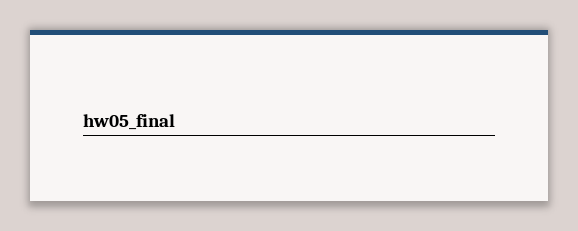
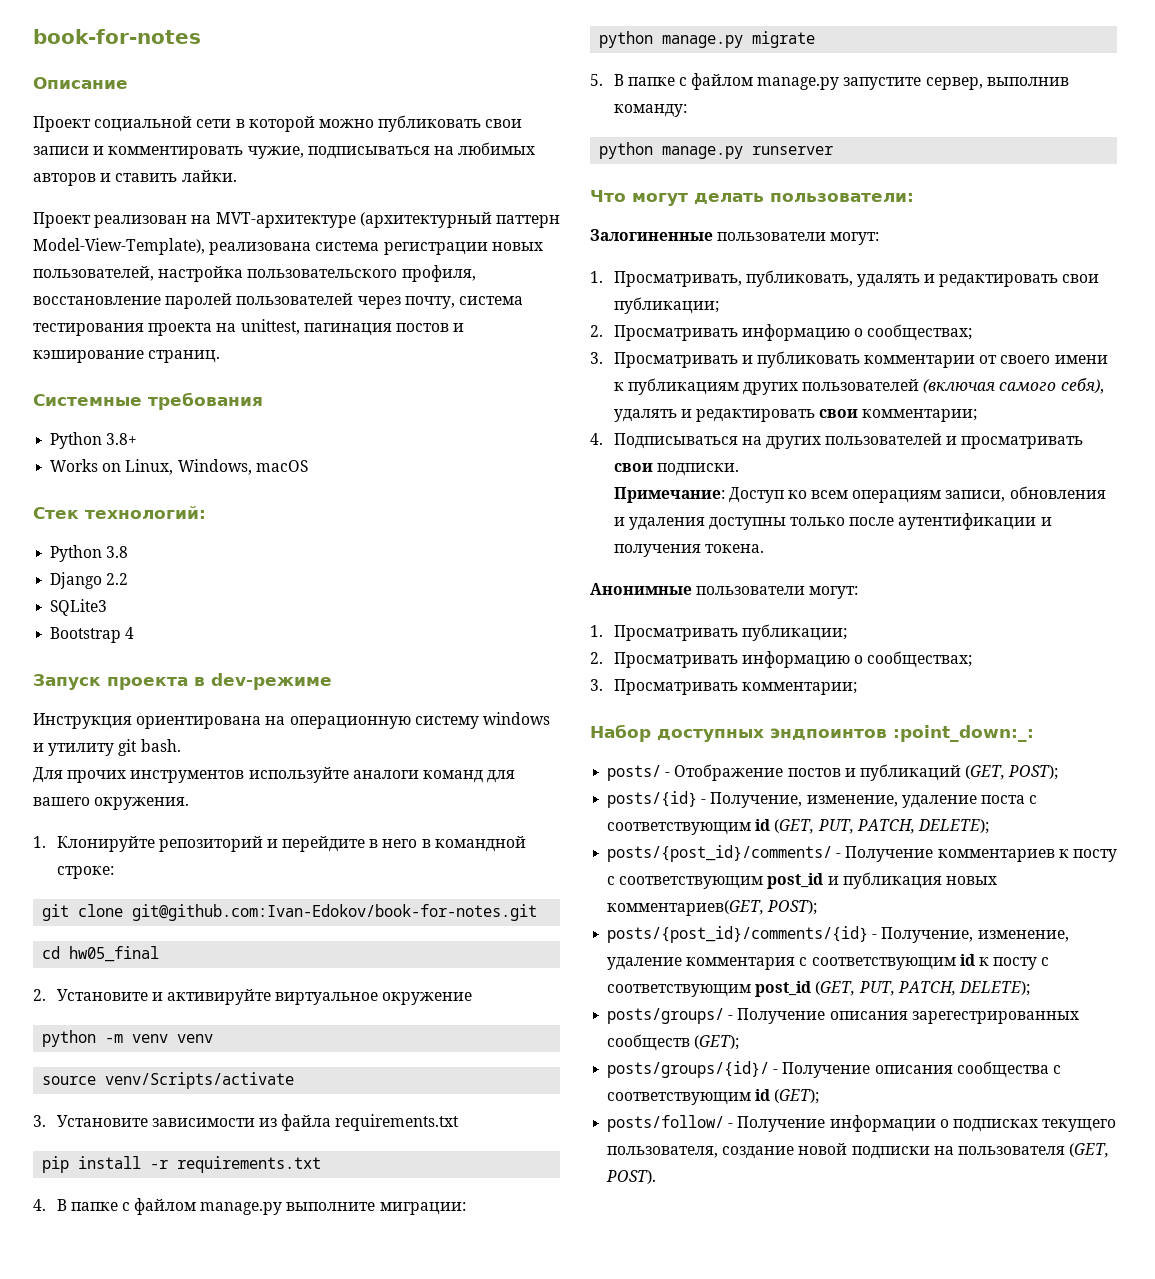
[83,114,175,130] hw05_final -> [33,29,201,44] [33,77,128,89] [33,115,523,132] [33,142,536,159] [33,170,237,186] [33,212,560,228] [33,238,543,255] [33,265,476,282] [33,293,523,309] [33,319,465,336] [33,350,221,363] [33,392,263,410] [50,432,138,449] [50,459,308,475] [33,506,206,519] [50,545,129,562] [50,572,129,589] [50,599,108,616] [50,627,135,643] [33,673,332,690] [33,712,550,729] [33,739,181,756] [33,767,516,783] [33,797,190,810] [33,836,526,852] [56,866,114,879] [42,904,538,921] [42,946,160,962] [33,989,473,1005] [42,1030,214,1047] [42,1072,295,1089] [33,1114,460,1131] [42,1156,322,1173] [33,1198,466,1215] [599,31,816,48] [590,73,1069,90] [613,104,687,117] [599,142,834,159] [590,190,914,206] [590,229,880,245] [590,270,1100,287] [613,297,719,314] [590,324,973,341] [590,351,1108,368] [613,378,1104,395] [613,409,978,422] [590,433,1084,449] [613,463,739,476] [613,486,1106,503] [613,513,1052,530] [613,544,764,557] [590,583,859,599] [590,624,847,641] [590,651,973,668] [590,679,857,695] [590,724,1034,742] [607,764,1059,781] [607,791,1038,808] [607,819,989,835] [607,845,1117,862] [607,872,997,889] [607,900,818,916] [607,926,1069,943] [607,954,1050,970] [607,981,1030,997] [607,1008,1079,1024] [607,1034,740,1051] [607,1061,1061,1078] [607,1089,820,1105] [607,1115,1117,1132] [607,1143,1110,1159] [606,1170,657,1184] book-for-notes // Описание // Проект социальной сети в которой можно публиковать свои записи и комментировать чужие, подписываться на любимых авторов и ставить лайки. // Проект реализован на MVT-архитектуре (архитектурный паттерн Model-View-Template), реализована система регистрации новых пользователей, настройка пользовательского профиля, восстановление паролей пользователей через почту, система тестирования проекта на unittest, пагинация постов и кэширование страниц. // Системные требования // Python 3.8+ // Works on Linux, Windows, macOS // Стек технологий: // Python 3.8 // Django 2.2 // SQLite3 // Bootstrap 4 // Запуск проекта в dev-режиме // Инструкция ориентирована на операционную систему windows и утилиту git bash. // Для прочих инструментов используйте аналоги команд для вашего окружения. // 1. Клонируйте репозиторий и перейдите в него в командной строке: // git clone git@github.com:Ivan-Edokov/book-for-notes.git // cd hw05_final // 2. Установите и активируйте виртуальное окружение // python -m venv venv // source venv/Scripts/activate // 3. Установите зависимости из файла requirements.txt // pip install -r requirements.txt // 4. В папке с файлом manage.py выполните миграции: // python manage.py migrate // 5. В папке с файлом manage.py запустите сервер, выполнив команду: // python manage.py runserver // Что могут делать пользователи: // Залогиненные пользователи могут: // 1. Просматривать, публиковать, удалять и редактировать свои публикации; // 2. Просматривать информацию о сообществах; // 3. Просматривать и публиковать комментарии от своего имени к публикациям других пользователей (включая самого себя), удалять и редактировать свои комментарии; // 4. Подписываться на других пользователей и просматривать свои подписки. // Примечание: Доступ ко всем операциям записи, обновления и удаления доступны только после аутентификации и получения токена. // Анонимные пользователи могут: // 1. Просматривать публикации; // 2. Просматривать информацию о сообществах; // 3. Просматривать комментарии; // Набор доступных эндпоинтов :point_down:_: // posts/ - Отображение постов и публикаций (GET, POST); // posts/{id} - Получение, изменение, удаление поста с соответствующим id (GET, PUT, PATCH, DELETE); // posts/{post_id}/comments/ - Получение комментариев к посту с соответствующим post_id и публикация новых комментариев(GET, POST); // posts/{post_id}/comments/{id} - Получение, изменение, удаление комментария с соответствующим id к посту с соответствующим post_id (GET, PUT, PATCH, DELETE); // posts/groups/ - Получение описания зарегестрированных сообществ (GET); // posts/groups/{id}/ - Получение описания сообщества с соответствующим id (GET); // posts/follow/ - Получение информации о подписках текущего пользователя, создание новой подписки на пользователя (GET, POST).

